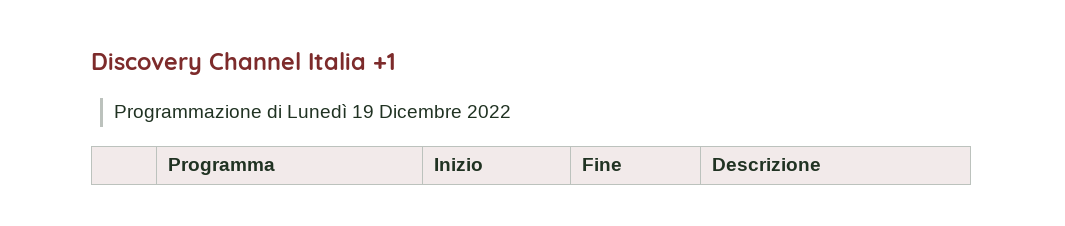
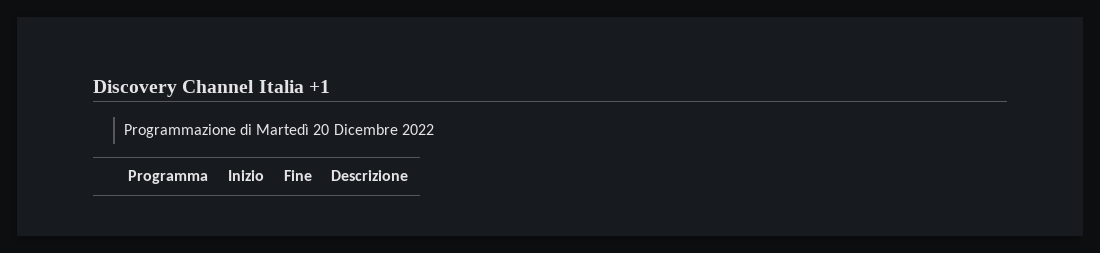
[286,104,374,118] Lunedì 19 -> [256,124,330,135] Martedì 20

